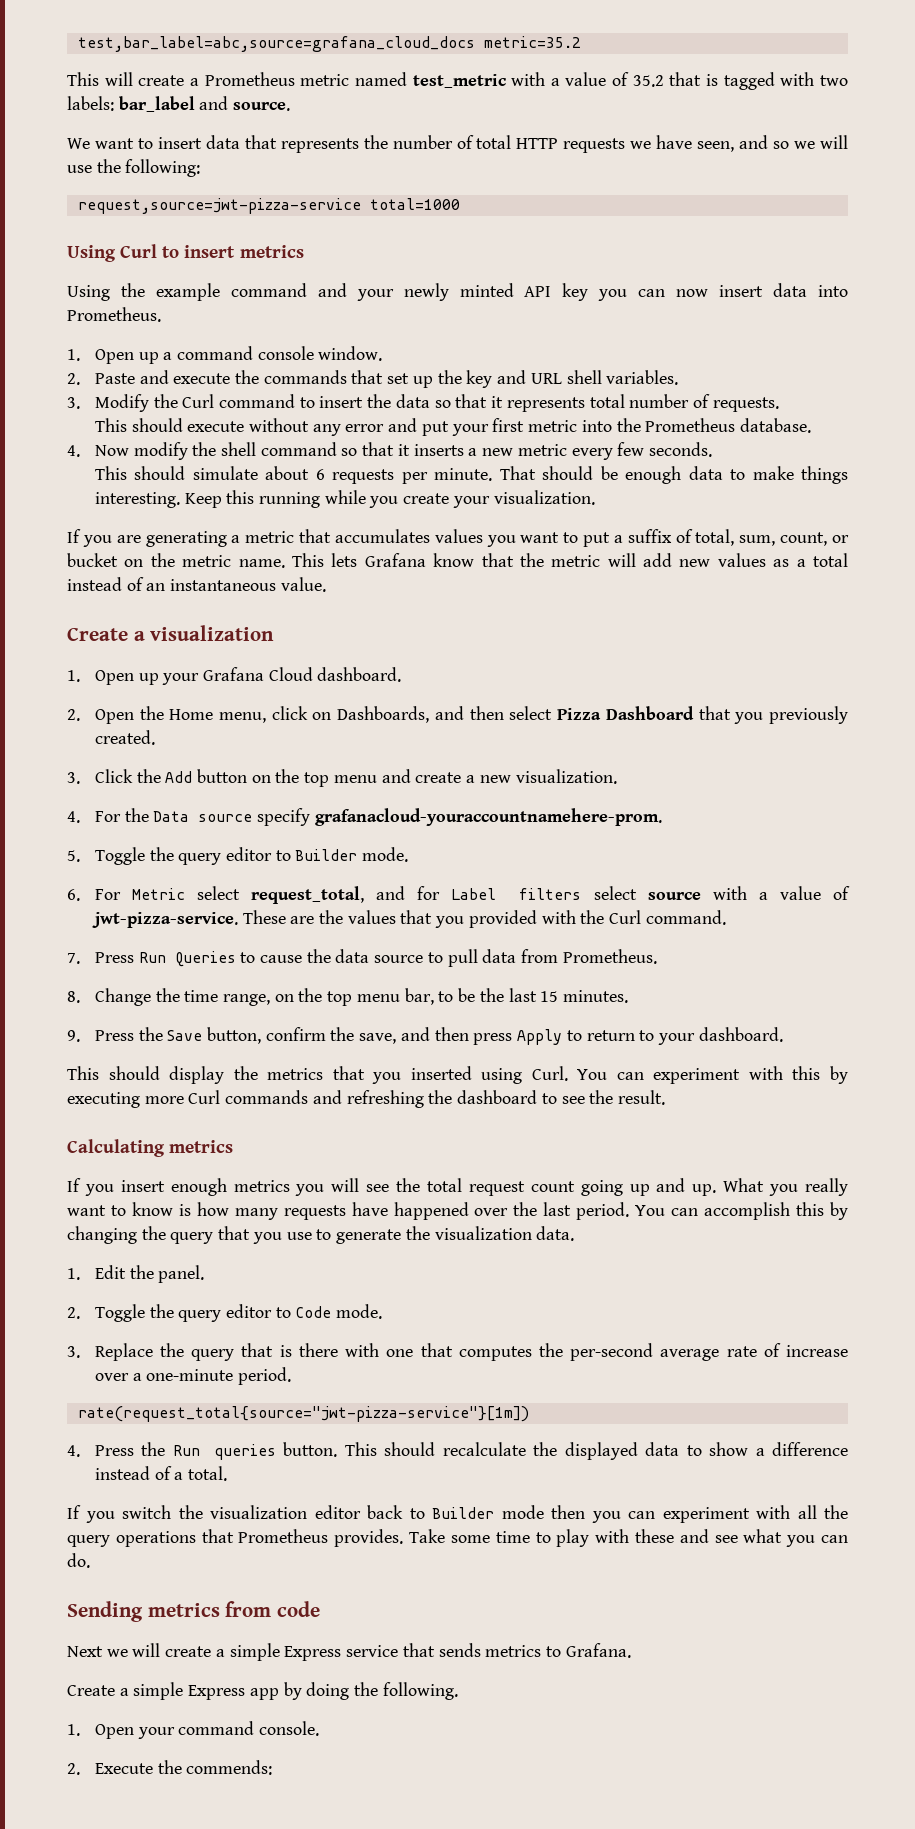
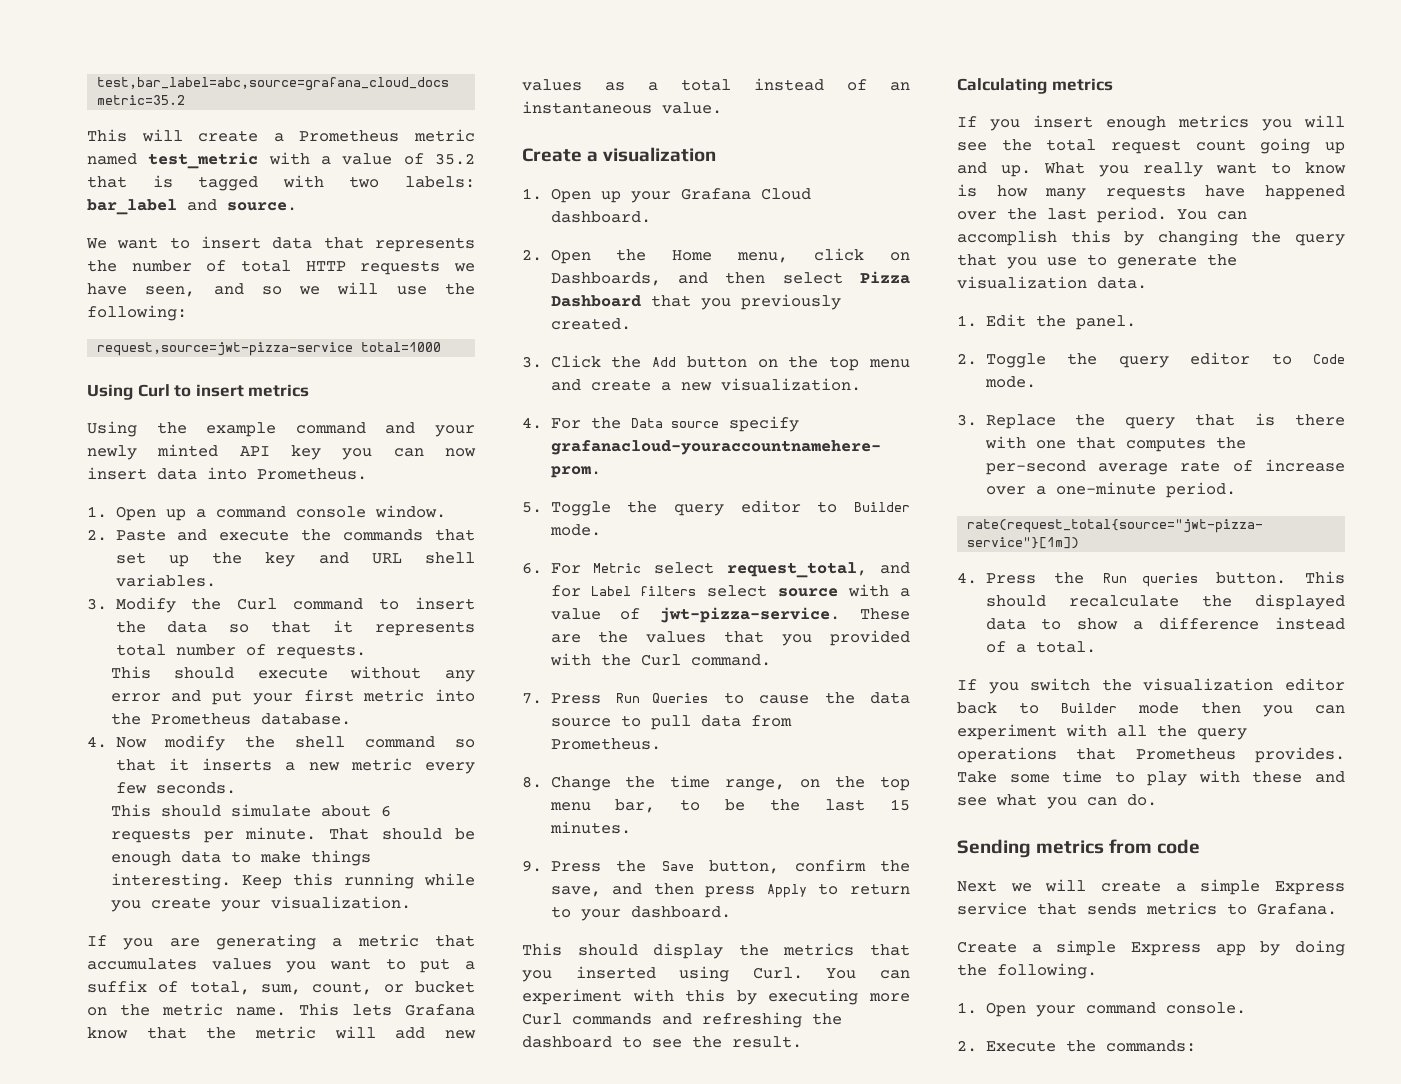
[186,1760,273,1775] commends: -> [1105,1040,1196,1052] commands:

